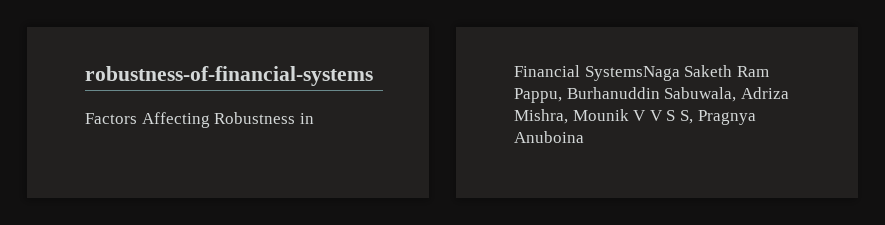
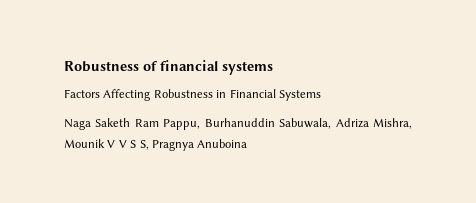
[85,66,373,86] robustness-of-financial-systems -> [64,60,273,75] Robustness of financial systems
[584,66,680,81] SystemsNaga -> [278,90,321,101] [64,119,91,130] Systems // Naga

